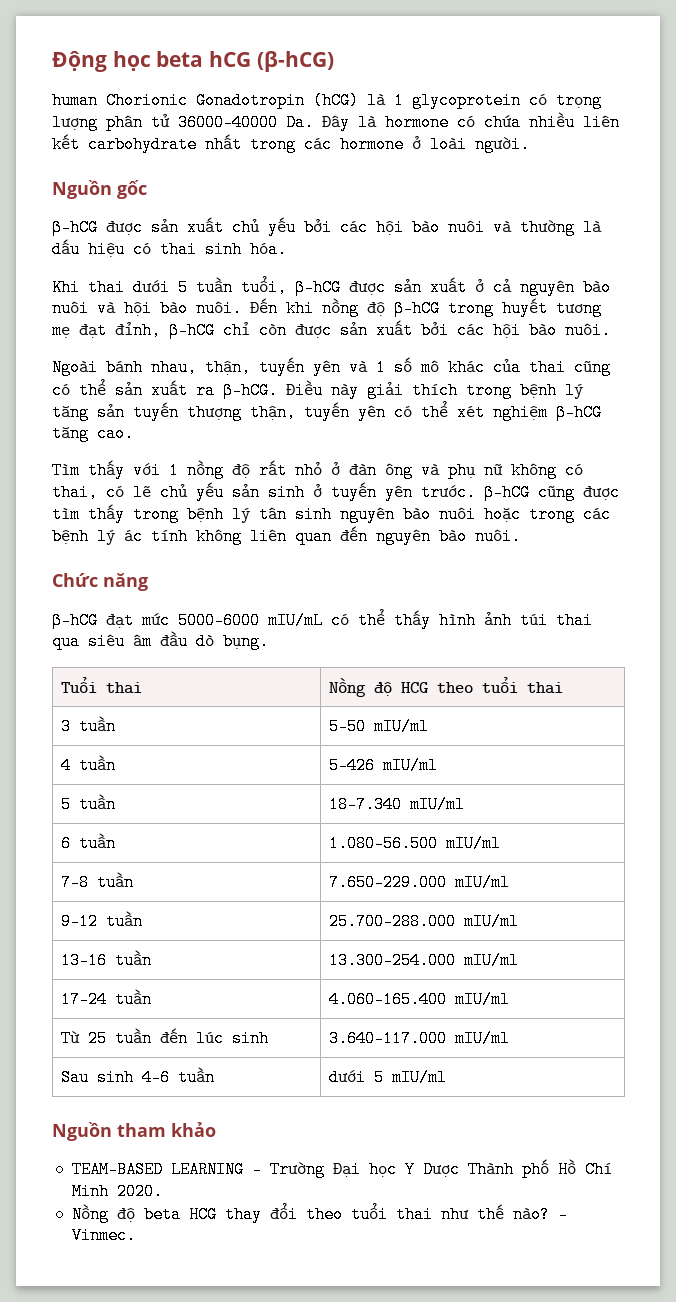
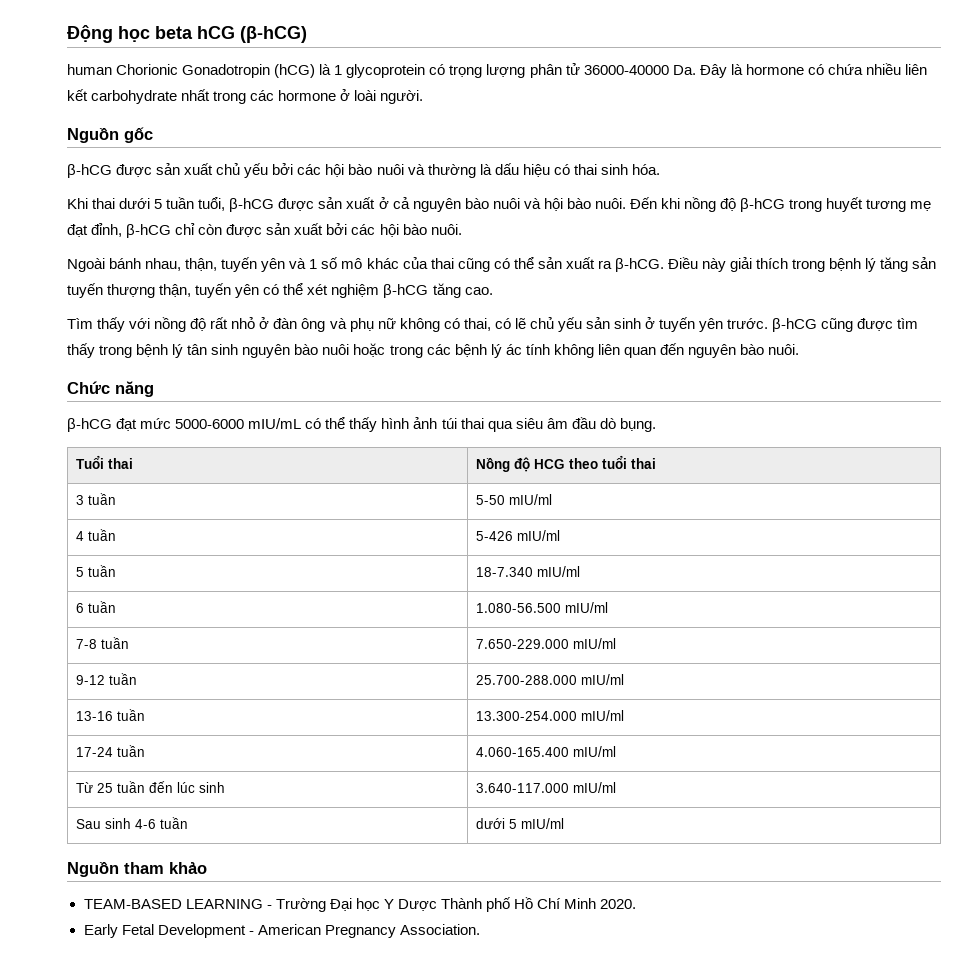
[169,462,179,479] 1 -> (151, 323) none
[71,1203,568,1223] [71,1227,136,1244] Nồng độ beta HCG thay đổi theo tuổi thai như thế nào? - Vinmec. -> [83,924,480,938] Early Fetal Development - American Pregnancy Association.

